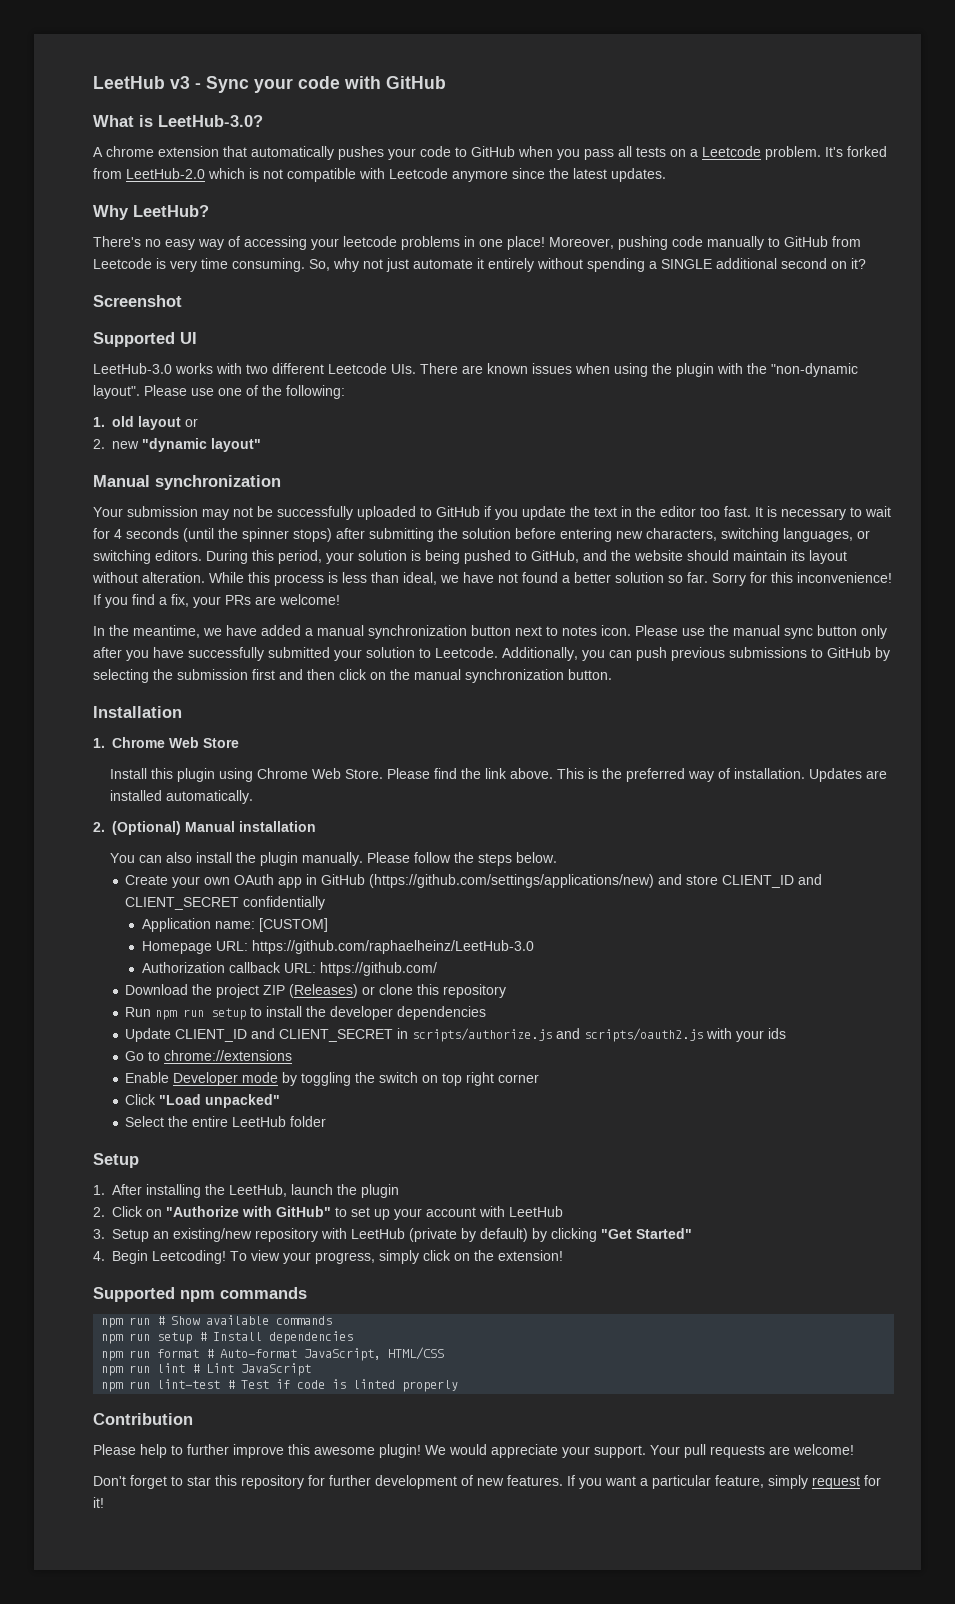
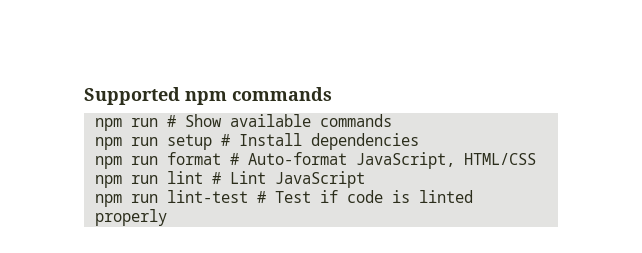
[93,76,446,93] [93,115,263,127] [93,146,887,160] [93,168,666,182] [93,205,209,220] [93,236,861,250] [93,258,866,272] [93,295,182,307] [93,332,197,347] [93,363,858,377] [93,385,345,399] [93,416,198,430] [93,438,261,452] [93,475,281,490] [93,506,891,520] [93,528,870,542] [93,550,847,564] [92,572,892,586] [93,594,340,608] [93,625,887,639] [93,647,890,661] [93,669,612,683] [93,706,182,718] [93,737,239,748] [109,768,887,782] [109,790,253,804] [93,821,316,835] [109,852,557,866] [125,874,823,888] [125,896,326,910] [141,918,328,932] [141,940,534,954] [141,962,437,976] [125,984,507,998] [125,1006,487,1020] [125,1028,787,1042] [125,1050,293,1061] [125,1072,540,1086] [125,1094,281,1108] [125,1116,327,1127] [93,1153,139,1168] [93,1184,399,1198] [93,1206,563,1220] [93,1228,692,1242] [93,1250,563,1264] LeetHub v3 - Sync your code with GitHub // What is LeetHub-3.0? // A chrome extension that automatically pushes your code to GitHub when you pass all tests on a Leetcode problem. It's forked from LeetHub-2.0 which is not compatible with Leetcode anymore since the latest updates. // Why LeetHub? // There's no easy way of accessing your leetcode problems in one place! Moreover, pushing code manually to GitHub from Leetcode is very time consuming. So, why not just automate it entirely without spending a SINGLE additional second on it? // Screenshot // Supported UI // LeetHub-3.0 works with two different Leetcode UIs. There are known issues when using the plugin with the "non-dynamic layout". Please use one of the following: // 1. old layout or // 2. new "dynamic layout" // Manual synchronization // Your submission may not be successfully uploaded to GitHub if you update the text in the editor too fast. It is necessary to wait for 4 seconds (until the spinner stops) after submitting the solution before entering new characters, switching languages, or switching editors. During this period, your solution is being pushed to GitHub, and the website should maintain its layout without alteration. While this process is less than ideal, we have not found a better solution so far. Sorry for this inconvenience! If you find a fix, your PRs are welcome! // In the meantime, we have added a manual synchronization button next to notes icon. Please use the manual sync button only after you have successfully submitted your solution to Leetcode. Additionally, you can push previous submissions to GitHub by selecting the submission first and then click on the manual synchronization button. // Installation // 1. Chrome Web Store // Install this plugin using Chrome Web Store. Please find the link above. This is the preferred way of installation. Updates are installed automatically. // 2. (Optional) Manual installation // You can also install the plugin manually. Please follow the steps below. // Create your own OAuth app in GitHub (https://github.com/settings/applications/new) and store CLIENT_ID and CLIENT_SECRET confidentially // Application name: [CUSTOM] // Homepage URL: https://github.com/raphaelheinz/LeetHub-3.0 // Authorization callback URL: https://github.com/ // Download the project ZIP (Releases) or clone this repository // Run npm run setup to install the developer dependencies // Update CLIENT_ID and CLIENT_SECRET in scripts/authorize.js and scripts/oauth2.js with your ids // Go to chrome://extensions // Enable Developer mode by toggling the switch on top right corner // Click "Load unpacked" // Select the entire LeetHub folder // Setup // 1. After installing the LeetHub, launch the plugin // 2. Click on "Authorize with GitHub" to set up your account with LeetHub // 3. Setup an existing/new repository with LeetHub (private by default) by clicking "Get Started" // 4. Begin Leetcoding! To view your progress, simply click on the extension! // -> (84, 96) none
[93,1413,193,1425] [93,1444,854,1458] [93,1475,881,1489] [93,1497,104,1508] // Contribution // Please help to further improve this awesome plugin! We would appreciate your support. Your pull requests are welcome! // Don't forget to star this repository for further development of new features. If you want a particular feature, simply request for it! -> (167, 217) none

